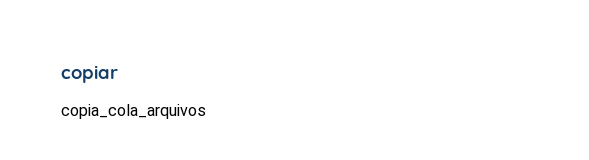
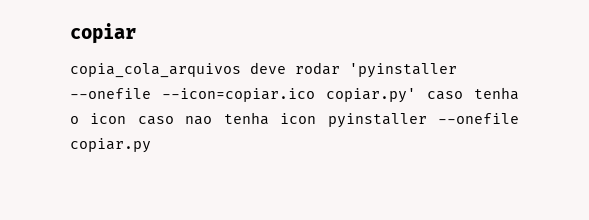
(206, 111) none -> [250,62,457,78] [70,87,519,103] [70,112,519,128] [70,138,151,153] deve rodar 'pyinstaller --onefile --icon=copiar.ico copiar.py' caso tenha o icon caso nao tenha icon pyinstaller --onefile copiar.py

